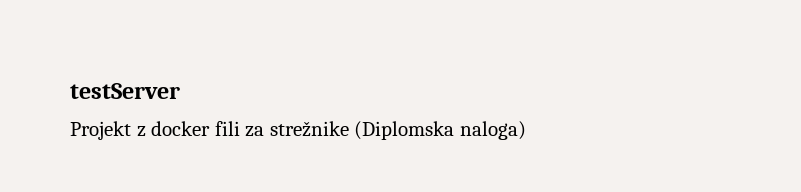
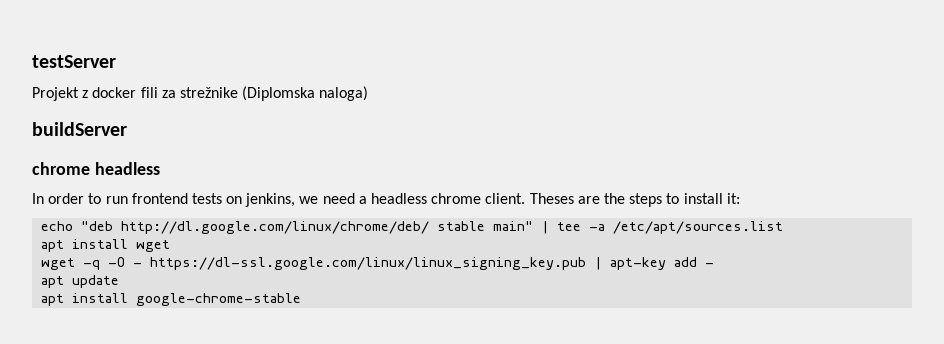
(526, 130) none -> [32,122,127,136] [32,162,160,175] [32,193,740,207] [41,221,784,234] [41,239,171,252] [41,257,715,270] [41,275,120,288] [41,293,302,306] // buildServer // chrome headless // In order to run frontend tests on jenkins, we need a headless chrome client. Theses are the steps to install it: // echo "deb http://dl.google.com/linux/chrome/deb/ stable main" | tee -a /etc/apt/sources.list // apt install wget // wget -q -O - https://dl-ssl.google.com/linux/linux_signing_key.pub | apt-key add - // apt update // apt install google-chrome-stable

